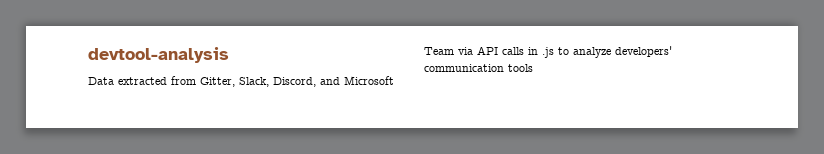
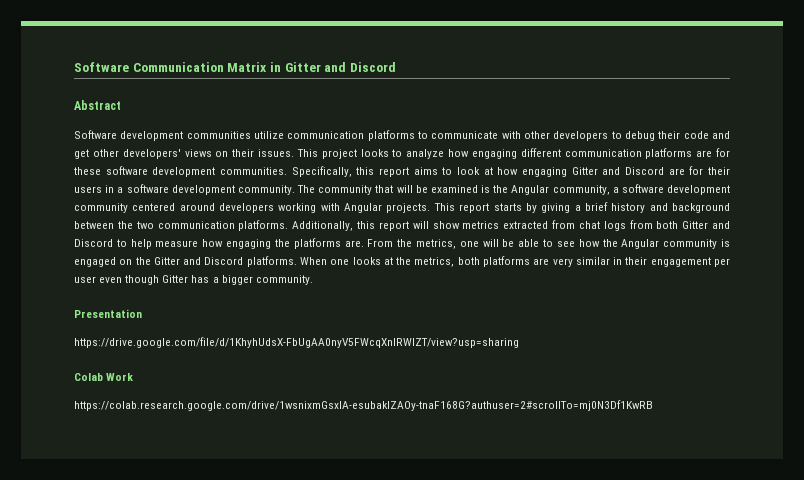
[88,47,229,63] [88,76,394,87] [424,46,672,58] [424,64,533,72] devtool-analysis // Data extracted from Gitter, Slack, Discord, and Microsoft Team via API calls in .js to analyze developers' communication tools -> [74,62,396,72] [74,100,121,110] [74,130,731,141] [74,148,731,159] [74,166,730,177] [74,184,730,195] [74,202,731,213] [74,220,731,231] [74,238,731,249] [74,256,731,267] [74,275,313,285] [74,309,142,318] [74,337,519,348] [74,373,134,381] [74,400,653,411] Software Communication Matrix in Gitter and Discord // Abstract // Software development communities utilize communication platforms to communicate with other developers to debug their code and get other developers' views on their issues. This project looks to analyze how engaging different communication platforms are for these software development communities. Specifically, this report aims to look at how engaging Gitter and Discord are for their users in a software development community. The community that will be examined is the Angular community, a software development community centered around developers working with Angular projects. This report starts by giving a brief history and background between the two communication platforms. Additionally, this report will show metrics extracted from chat logs from both Gitter and Discord to help measure how engaging the platforms are. From the metrics, one will be able to see how the Angular community is engaged on the Gitter and Discord platforms. When one looks at the metrics, both platforms are very similar in their engagement per user even though Gitter has a bigger community. // Presentation // https://drive.google.com/file/d/1KhyhUdsX-FbUgAA0nyV5FWcqXnIRWIZT/view?usp=sharing // Colab Work // https://colab.research.google.com/drive/1wsnixmGsxIA-esubaklZAOy-tnaF168G?authuser=2#scrollTo=mj0N3Df1KwRB

